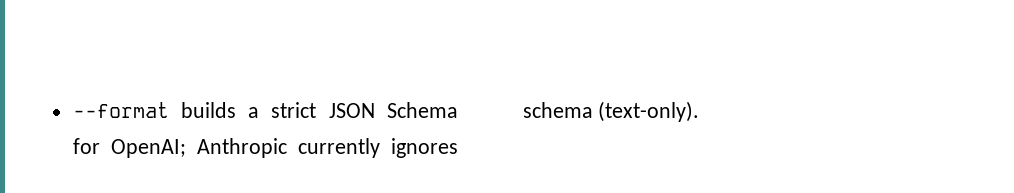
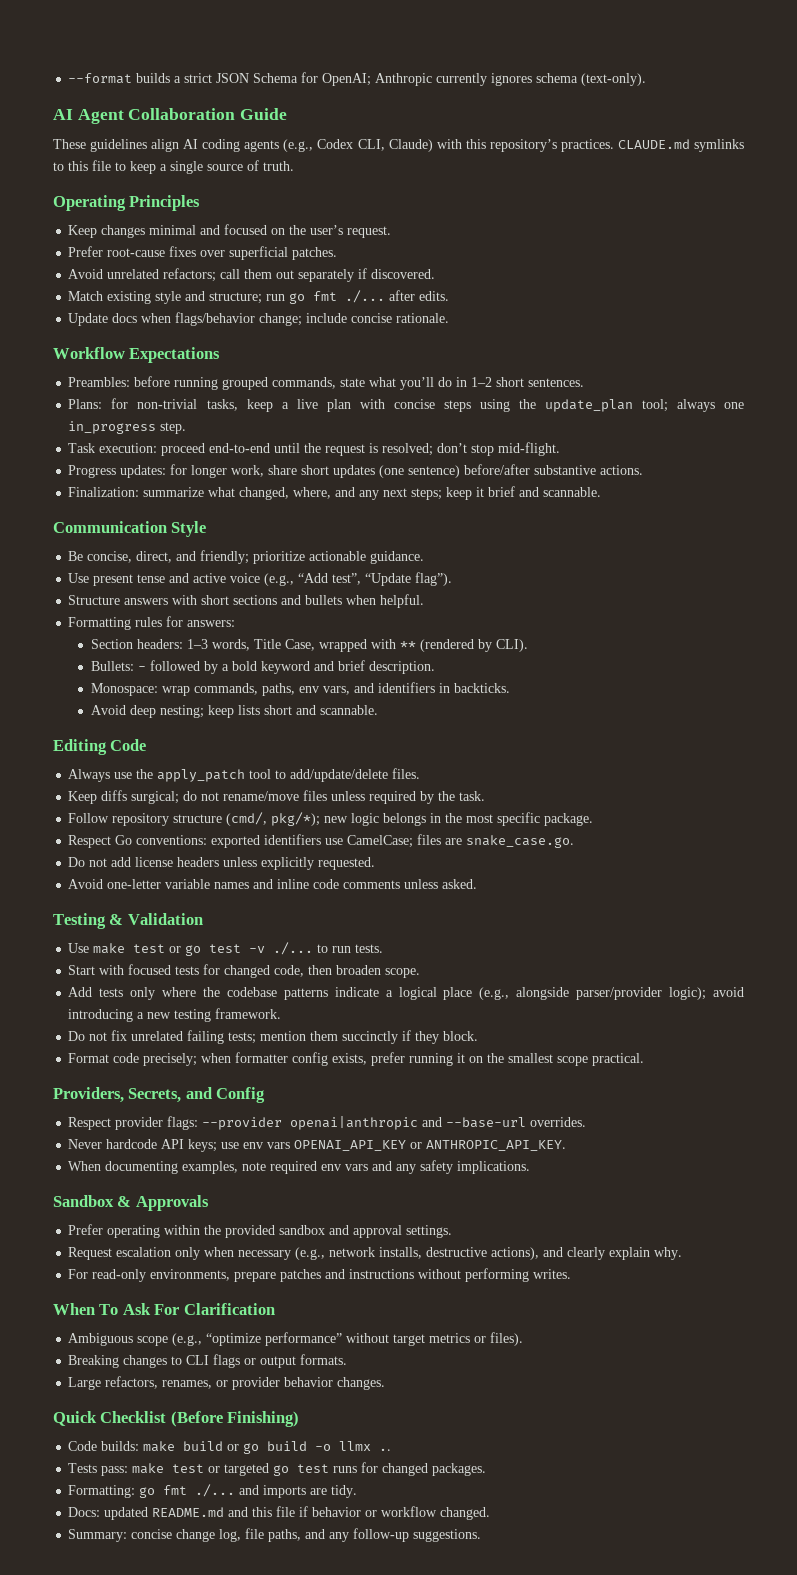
(700, 111) none -> [53,108,288,124] [53,139,744,152] [53,160,294,174] [53,195,201,211] [68,224,392,238] [68,246,338,260] [68,268,436,282] [68,290,450,304] [68,312,450,326] [53,347,221,363] [68,376,585,390] [68,398,745,412] [68,421,187,434] [68,442,561,456] [68,464,644,478] [68,486,602,500] [53,521,207,537] [68,550,425,564] [68,572,453,586] [68,594,425,608] [68,616,236,630] [90,639,528,652] [90,660,435,674] [90,682,510,696] [90,705,378,718] [53,739,147,755] [68,768,421,782] [68,790,486,804] [68,812,594,826] [68,834,575,848] [68,857,376,870] [68,879,478,889] [53,913,203,929] [68,942,384,956] [68,964,421,978] [68,987,745,1000] [68,1008,282,1022] [68,1030,479,1044] [68,1052,645,1066] [53,1087,266,1103] [68,1116,587,1130] [68,1139,567,1152] [68,1160,531,1174] [53,1195,209,1211] [68,1224,453,1238] [68,1247,683,1260] [68,1268,572,1282] [53,1303,275,1315] [68,1332,524,1346] [68,1354,348,1368] [68,1376,386,1390] [53,1411,300,1427] [68,1441,392,1454] [68,1462,487,1476] [68,1484,358,1498] [68,1506,491,1520] [68,1528,482,1542] // AI Agent Collaboration Guide // These guidelines align AI coding agents (e.g., Codex CLI, Claude) with this repository’s practices. CLAUDE.md symlinks to this file to keep a single source of truth. // Operating Principles // Keep changes minimal and focused on the user’s request. // Prefer root-cause fixes over superficial patches. // Avoid unrelated refactors; call them out separately if discovered. // Match existing style and structure; run go fmt ./... after edits. // Update docs when flags/behavior change; include concise rationale. // Workflow Expectations // Preambles: before running grouped commands, state what you’ll do in 1–2 short sentences. // Plans: for non-trivial tasks, keep a live plan with concise steps using the update_plan tool; always one in_progress step. // Task execution: proceed end-to-end until the request is resolved; don’t stop mid-flight. // Progress updates: for longer work, share short updates (one sentence) before/after substantive actions. // Finalization: summarize what changed, where, and any next steps; keep it brief and scannable. // Communication Style // Be concise, direct, and friendly; prioritize actionable guidance. // Use present tense and active voice (e.g., “Add test”, “Update flag”). // Structure answers with short sections and bullets when helpful. // Formatting rules for answers: // Section headers: 1–3 words, Title Case, wrapped with ** (rendered by CLI). // Bullets: - followed by a bold keyword and brief description. // Monospace: wrap commands, paths, env vars, and identifiers in backticks. // Avoid deep nesting; keep lists short and scannable. // Editing Code // Always use the apply_patch tool to add/update/delete files. // Keep diffs surgical; do not rename/move files unless required by the task. // Follow repository structure (cmd/, pkg/*); new logic belongs in the most specific package. // Respect Go conventions: exported identifiers use CamelCase; files are snake_case.go. // Do not add license headers unless explicitly requested. // Avoid one-letter variable names and inline code comments unless asked. // Testing & Validation // Use make test or go test -v ./... to run tests. // Start with focused tests for changed code, then broaden scope. // Add tests only where the codebase patterns indicate a logical place (e.g., alongside parser/provider logic); avoid introducing a new testing framework. // Do not fix unrelated failing tests; mention them succinctly if they block. // Format code precisely; when formatter config exists, prefer running it on the smallest scope practical. // Providers, Secrets, and Config // Respect provider flags: --provider openai|anthropic and --base-url overrides. // Never hardcode API keys; use env vars OPENAI_API_KEY or ANTHROPIC_API_KEY. // When documenting examples, note required env vars and any safety implications. // Sandbox & Approvals // Prefer operating within the provided sandbox and approval settings. // Request escalation only when necessary (e.g., network installs, destructive actions), and clearly explain why. // For read-only environments, prepare patches and instructions without performing writes. // When To Ask For Clarification // Ambiguous scope (e.g., “optimize performance” without target metrics or files). // Breaking changes to CLI flags or output formats. // Large refactors, renames, or provider behavior changes. // Quick Checklist (Before Finishing) // Code builds: make build or go build -o llmx .. // Tests pass: make test or targeted go test runs for changed packages. // Formatting: go fmt ./... and imports are tidy. // Docs: updated README.md and this file if behavior or workflow changed. // Summary: concise change log, file paths, and any follow-up suggestions.

